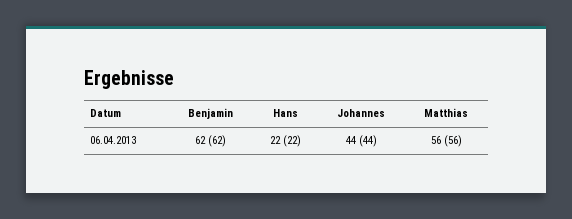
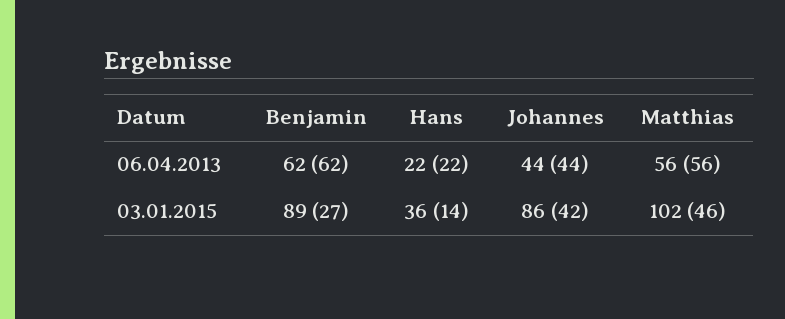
(462, 141) none -> [116,203,217,220] [282,202,350,221] [404,202,469,221] [521,202,589,221] [648,202,727,221] // 03.01.2015 | 89 (27) | 36 (14) | 86 (42) | 102 (46)

